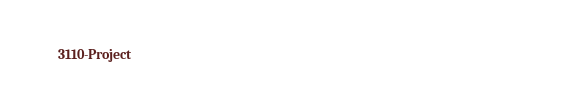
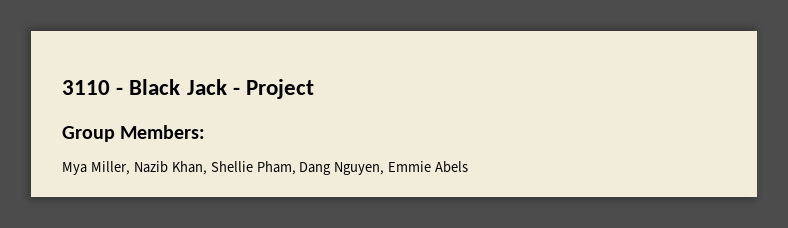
[58,49,132,62] 3110-Project -> [62,79,315,99] [62,125,206,142] [62,161,469,175] 3110 - Black Jack - Project // Group Members: // Mya Miller, Nazib Khan, Shellie Pham, Dang Nguyen, Emmie Abels

